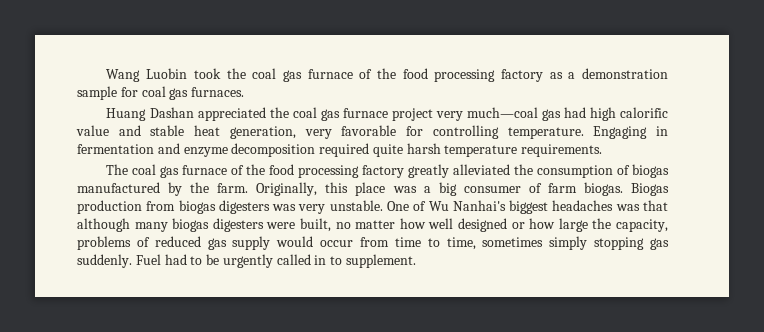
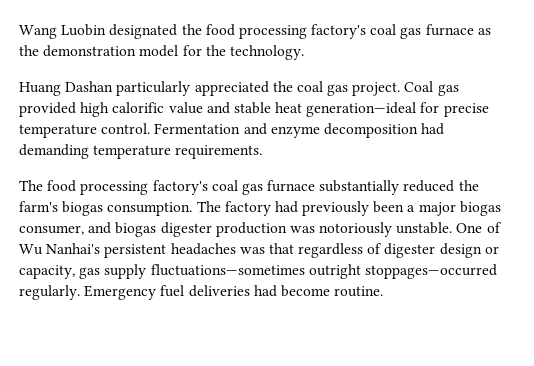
[193,68,668,82] [77,86,245,100] took the coal gas furnace of the food processing factory as a demonstration sample for coal gas furnaces. -> [109,24,491,39] [19,45,304,60] designated the food processing factory's coal gas furnace as the demonstration model for the technology.
(194, 112) none -> [116,81,191,96] particularly
[342,107,586,121] furnace project very much—coal gas had -> [352,81,459,96] [19,102,76,117] project. Coal gas provided
[229,125,668,139] [77,143,603,157] [106,164,669,178] [77,182,669,196] [77,200,326,214] generation, very favorable for controlling temperature. Engaging in fermentation and enzyme decomposition required quite harsh temperature requirements. // The coal gas furnace of the food processing factory greatly alleviated the consumption of biogas manufactured by the farm. Originally, this place was a big consumer of farm biogas. Biogas production from biogas digesters was very -> [306,102,489,117] [19,123,445,138] [19,144,263,159] [19,180,479,195] [19,201,501,216] [19,222,393,237] generation—ideal for precise temperature control. Fermentation and enzyme decomposition had demanding temperature requirements. // The food processing factory's coal gas furnace substantially reduced the farm's biogas consumption. The factory had previously been a major biogas consumer, and biogas digester production was notoriously
[509,200,549,214] biggest -> [104,244,167,258] persistent
[77,218,669,232] [77,236,669,250] [77,254,417,268] although many biogas digesters were built, no matter how well designed or how large the capacity, problems of reduced gas supply would occur from time to time, sometimes simply stopping gas suddenly. Fuel had to be urgently called in to supplement. -> [298,243,499,258] [19,264,497,279] [19,285,384,300] regardless of digester design or capacity, gas supply fluctuations—sometimes outright stoppages—occurred regularly. Emergency fuel deliveries had become routine.

